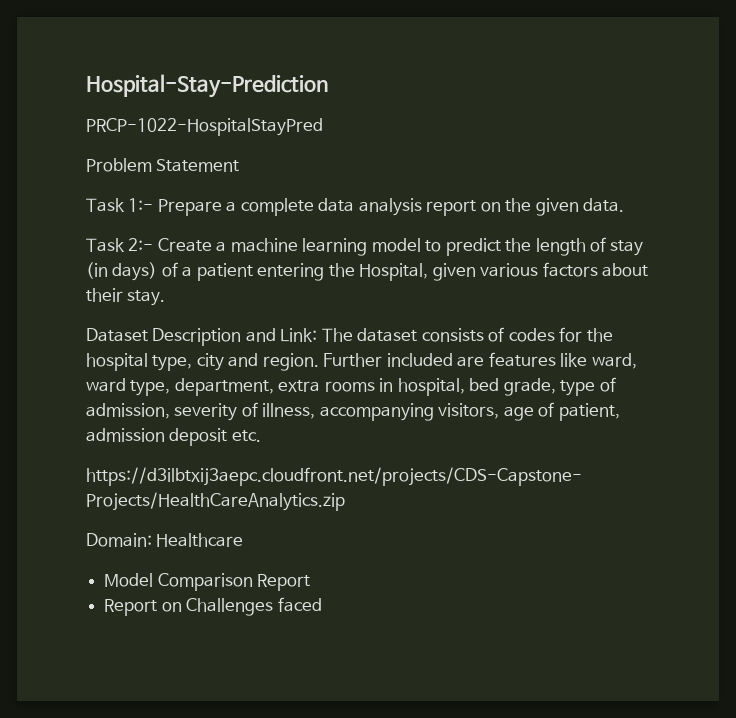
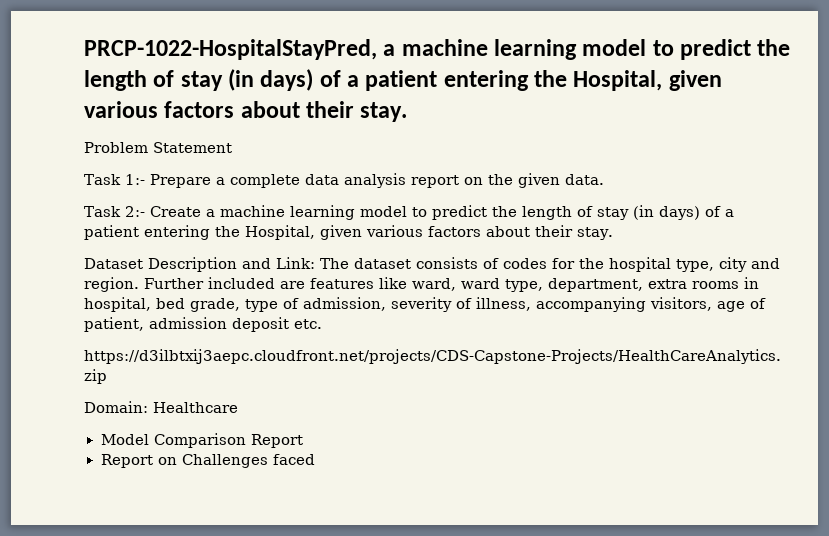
[86,74,328,98] [86,118,323,136] Hospital-Stay-Prediction // PRCP-1022-HospitalStayPred -> [84,39,791,60] [84,69,722,91] [84,101,408,122] PRCP-1022-HospitalStayPred, a machine learning model to predict the length of stay (in days) of a patient entering the Hospital, given various factors about their stay.

